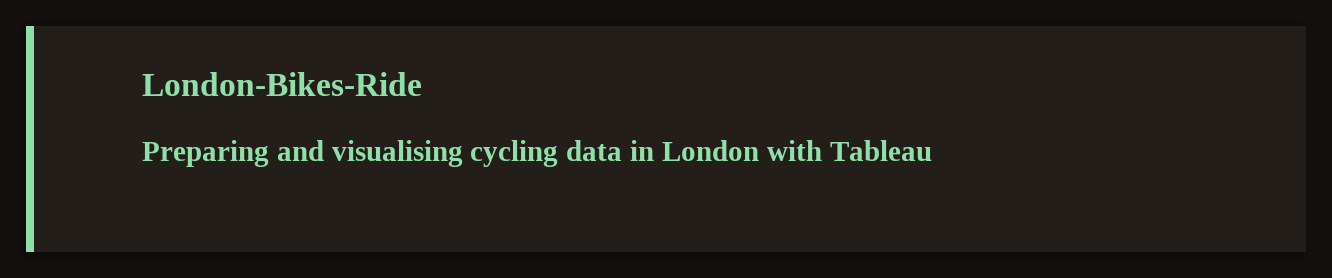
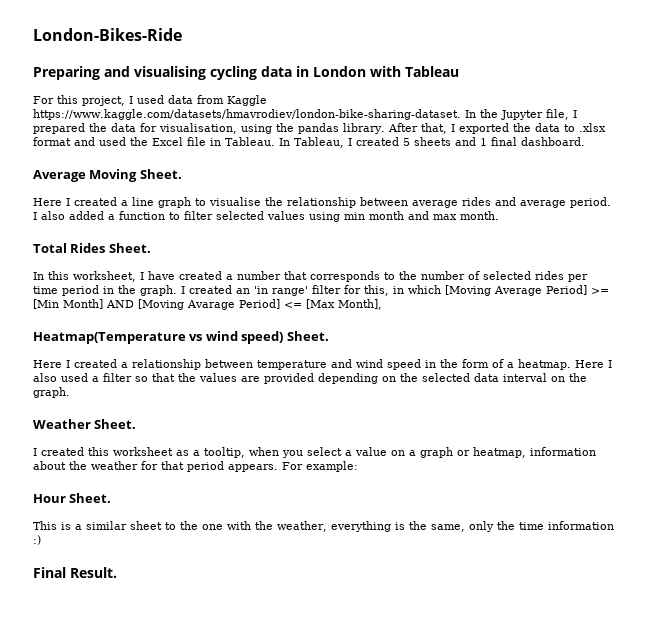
(932, 150) none -> [33,95,267,106] [33,109,577,120] [33,123,606,134] [33,137,585,148] [33,169,182,182] [33,197,611,208] [33,211,499,222] [33,243,151,253] [33,271,588,282] [33,285,609,296] [33,299,382,310] [33,331,329,344] [33,359,612,370] [33,373,587,384] [33,387,70,398] [33,419,137,429] [33,447,596,458] [33,461,358,472] [33,493,112,503] [33,521,614,532] [33,535,41,545] [33,567,117,578] // For this project, I used data from Kaggle https://www.kaggle.com/datasets/hmavrodiev/london-bike-sharing-dataset. In the Jupyter file, I prepared the data for visualisation, using the pandas library. After that, I exported the data to .xlsx format and used the Excel file in Tableau. In Tableau, I created 5 sheets and 1 final dashboard. // Average Moving Sheet. // Here I created a line graph to visualise the relationship between average rides and average period. I also added a function to filter selected values using min month and max month. // Total Rides Sheet. // In this worksheet, I have created a number that corresponds to the number of selected rides per time period in the graph. I created an 'in range' filter for this, in which [Moving Average Period] >= [Min Month] AND [Moving Avarage Period] <= [Max Month], // Heatmap(Temperature vs wind speed) Sheet. // Here I created a relationship between temperature and wind speed in the form of a heatmap. Here I also used a filter so that the values are provided depending on the selected data interval on the graph. // Weather Sheet. // I created this worksheet as a tooltip, when you select a value on a graph or heatmap, information about the weather for that period appears. For example: // Hour Sheet. // This is a similar sheet to the one with the weather, everything is the same, only the time information :) // Final Result.

